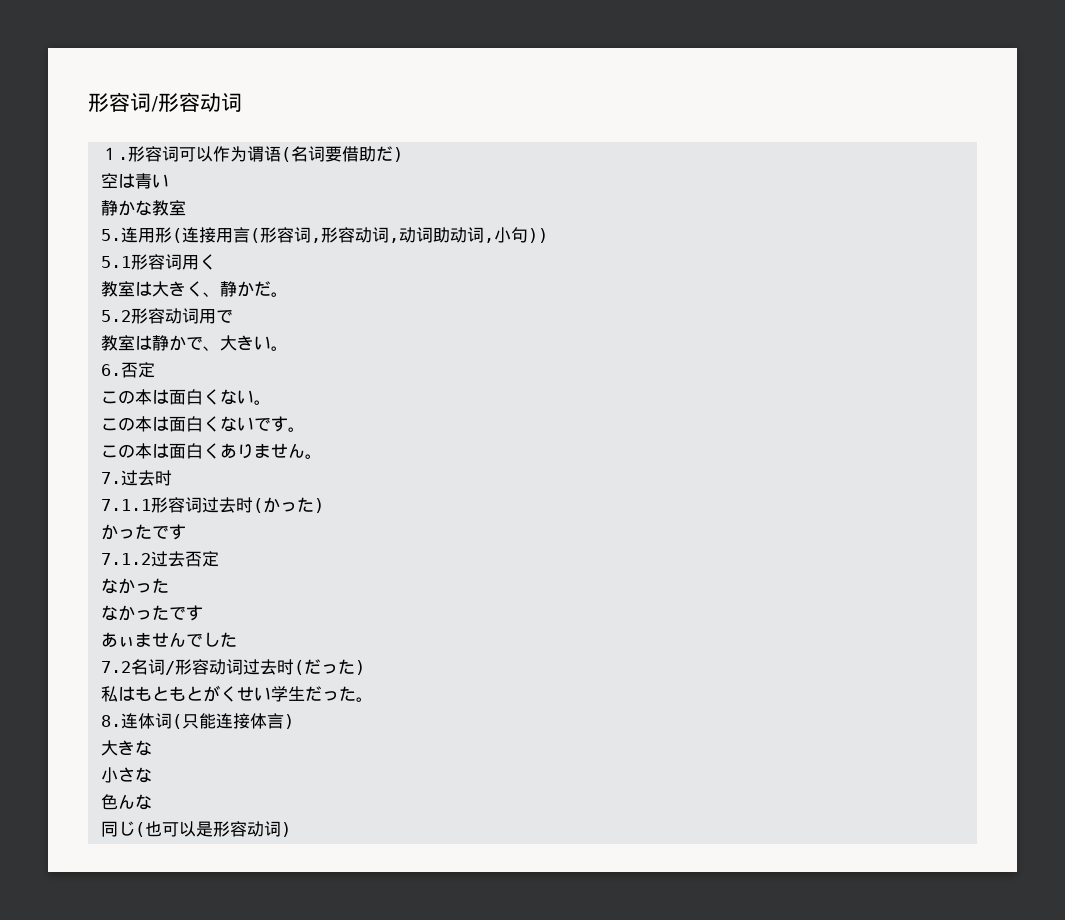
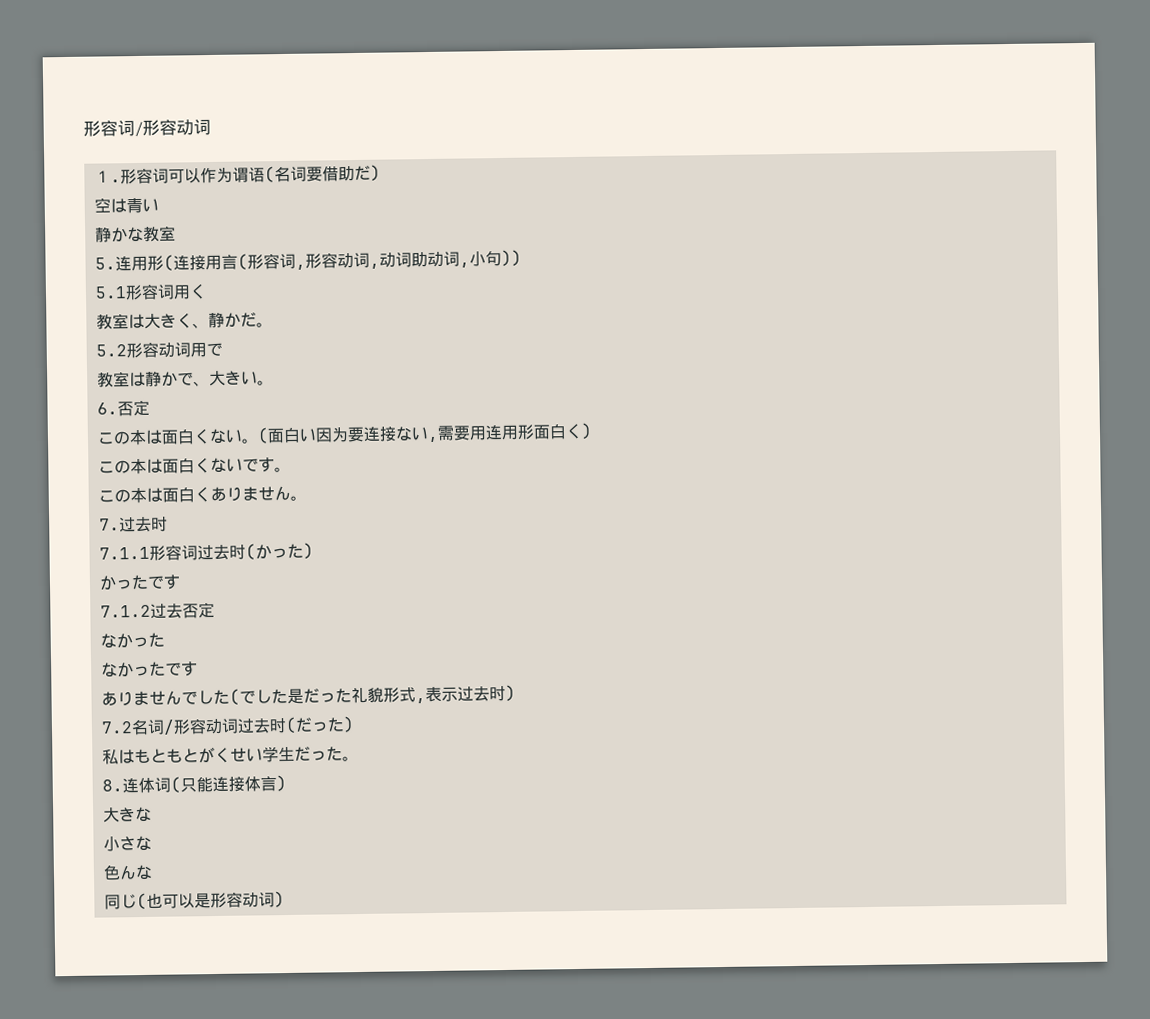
(271, 402) none -> [257,422,594,444] (面白い因为要连接ない,需要用连用形面白く)
[117,636,135,647] ぃ -> [117,691,135,707] り
(237, 639) none -> [229,684,517,705] (でした是だった礼貌形式,表示过去时)

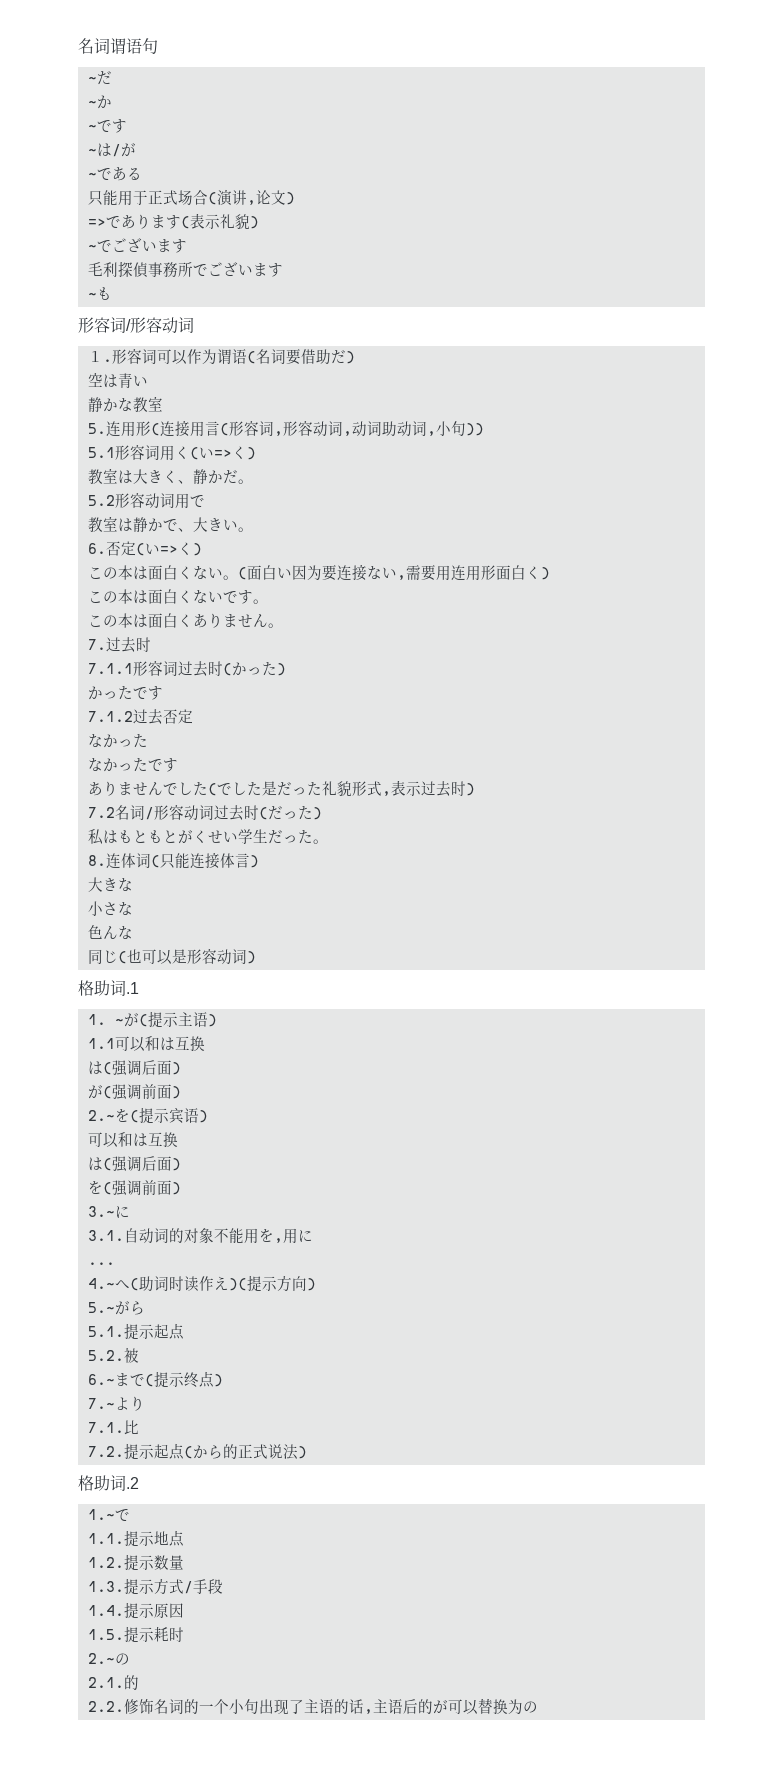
(83, 128) none -> [78,38,158,54] [87,71,112,85] [87,95,112,109] [87,119,127,133] [87,143,136,157] [87,167,142,181] [87,189,295,206] [87,213,259,229] [87,238,187,253] [87,261,283,278] [87,287,112,300] 名词谓语句 // ~だ // ~か // ~です // ~は/が // ~である // 只能用于正式场合(演讲,论文) // =>であります(表示礼貌) // ~でございます // 毛利探偵事務所でございます // ~も //
(208, 292) none -> [189,446,256,460] (い=>く)
(151, 408) none -> [135,542,202,556] (い=>く)
(286, 899) none -> [78,980,139,996] [87,1011,217,1028] [87,1036,205,1052] [87,1060,181,1076] [87,1084,181,1100] [87,1107,208,1124] [87,1132,178,1148] [87,1156,181,1172] [87,1180,181,1196] [87,1205,130,1218] [87,1228,313,1244] [87,1262,115,1265] [87,1275,316,1292] [87,1301,145,1315] [87,1323,184,1340] [87,1347,139,1363] [87,1371,223,1388] [87,1396,145,1411] [87,1420,139,1435] [87,1443,307,1460] [78,1475,139,1491] [87,1509,130,1521] [87,1530,184,1547] [87,1554,184,1571] [87,1578,223,1595] [87,1602,184,1619] [87,1626,184,1643] [87,1653,130,1665] [87,1675,139,1690] [87,1698,538,1715] // 格助词.1 // 1. ~が(提示主语) // 1.1可以和は互换 // は(强调后面) // が(强调前面) // 2.~を(提示宾语) // 可以和は互换 // は(强调后面) // を(强调前面) // 3.~に // 3.1.自动词的对象不能用を,用に // ... // 4.~へ(助词时读作え)(提示方向) // 5.~がら // 5.1.提示起点 // 5.2.被 // 6.~まで(提示终点) // 7.~より // 7.1.比 // 7.2.提示起点(から的正式说法) // 格助词.2 // 1.~で // 1.1.提示地点 // 1.2.提示数量 // 1.3.提示方式/手段 // 1.4.提示原因 // 1.5.提示耗时 // 2.~の // 2.1.的 // 2.2.修饰名词的一个小句出现了主语的话,主语后的が可以替换为の

